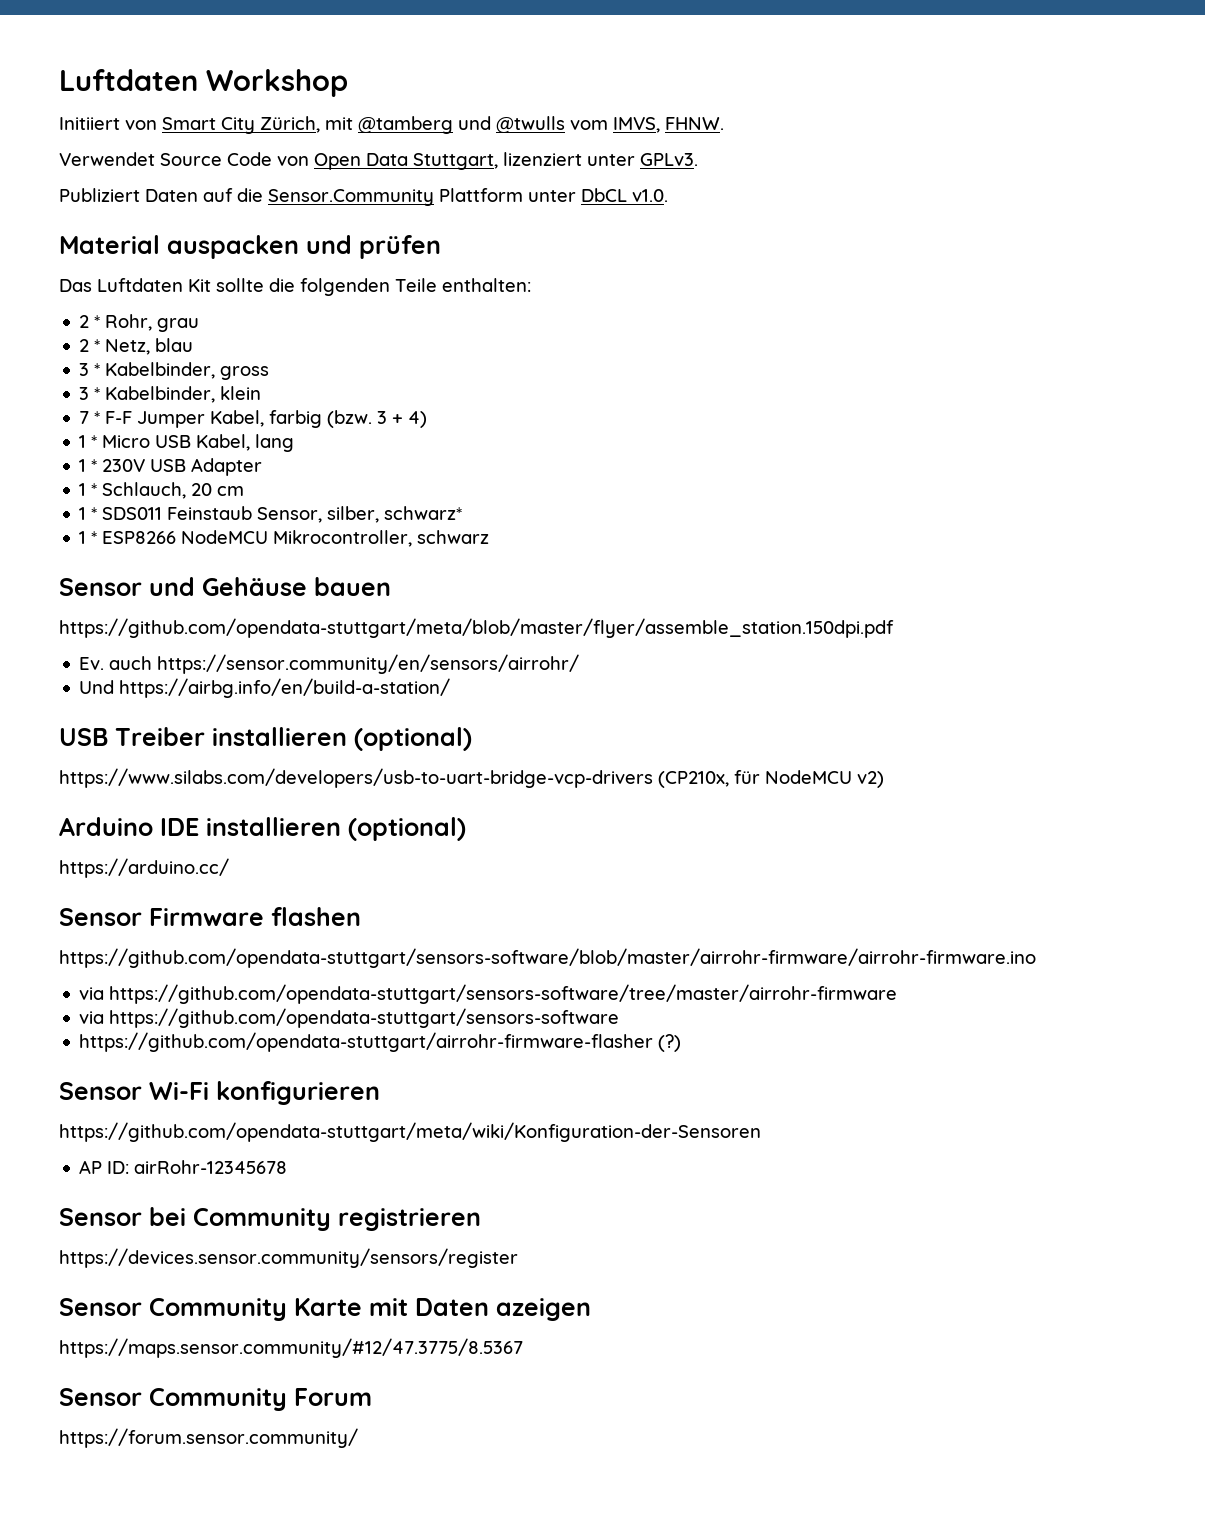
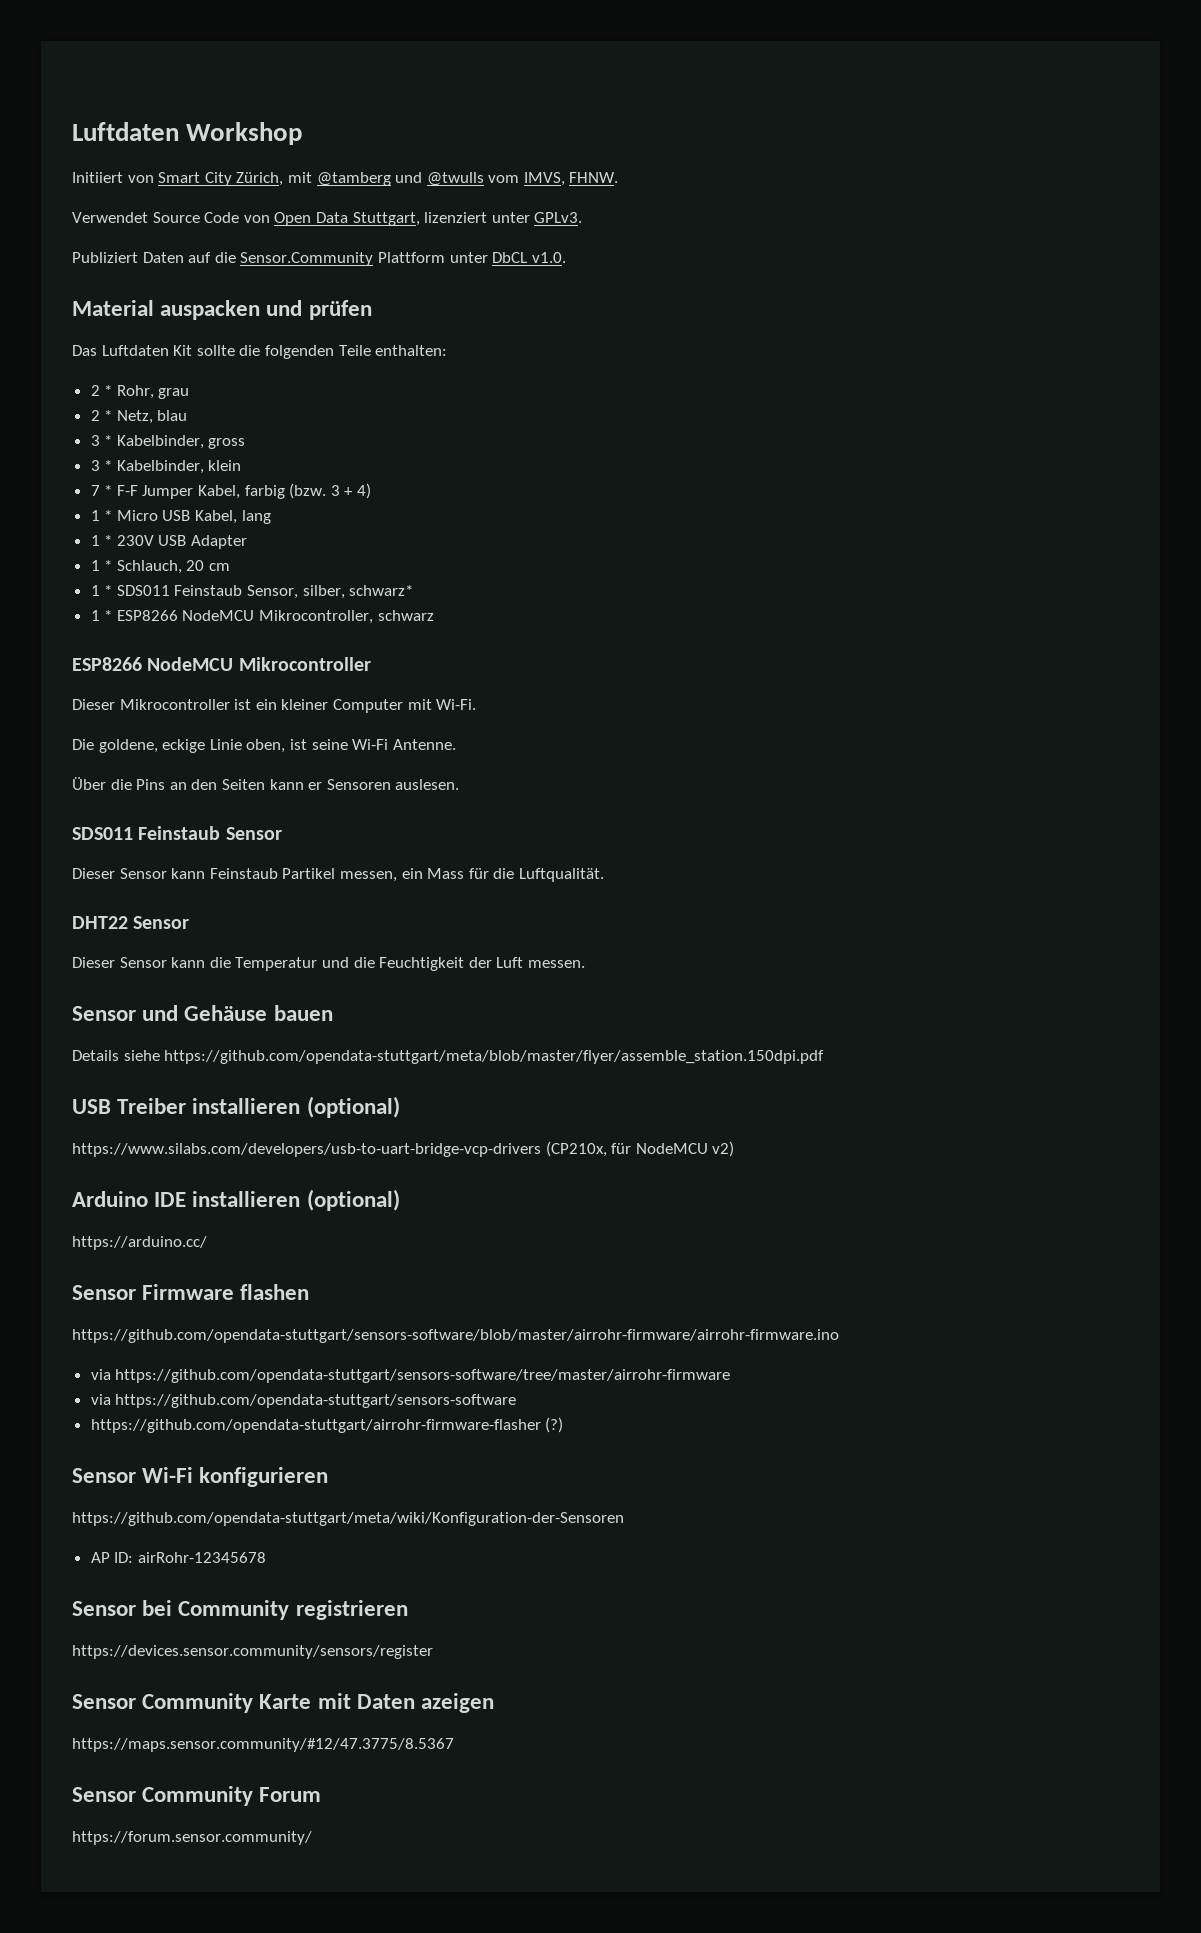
(490, 537) none -> [72,657,371,671] [72,699,477,713] [72,739,456,753] [72,777,460,790] [72,826,282,840] [72,868,604,882] [72,916,190,929] [72,957,585,971] // ESP8266 NodeMCU Mikrocontroller // Dieser Mikrocontroller ist ein kleiner Computer mit Wi-Fi. // Die goldene, eckige Linie oben, ist seine Wi-Fi Antenne. // Über die Pins an den Seiten kann er Sensoren auslesen. // SDS011 Feinstaub Sensor // Dieser Sensor kann Feinstaub Partikel messen, ein Mass für die Luftqualität. // DHT22 Sensor // Dieser Sensor kann die Temperatur und die Feuchtigkeit der Luft messen.
(391, 586) none -> [72,1050,160,1061] Details siehe
[79,654,580,674] [79,678,451,698] // Ev. auch https://sensor.community/en/sensors/airrohr/ // Und https://airbg.info/en/build-a-station/ -> (825, 1057) none

